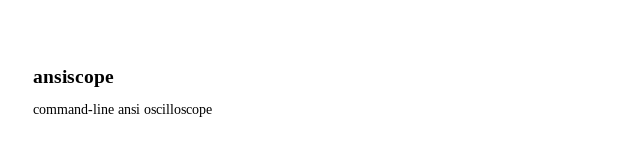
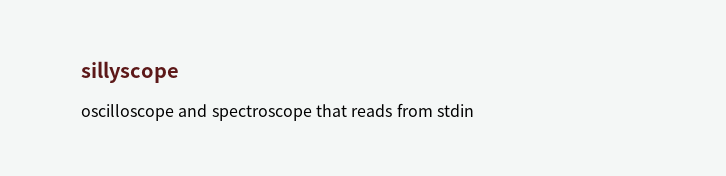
[33,70,114,87] [33,104,212,117] ansiscope // command-line ansi oscilloscope -> [81,61,179,83] [81,103,474,121] sillyscope // oscilloscope and spectroscope that reads from stdin

